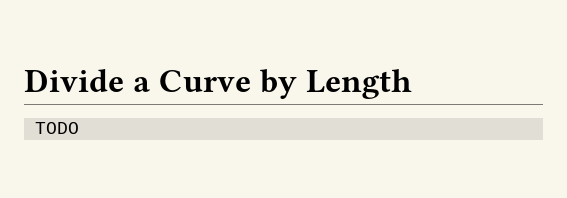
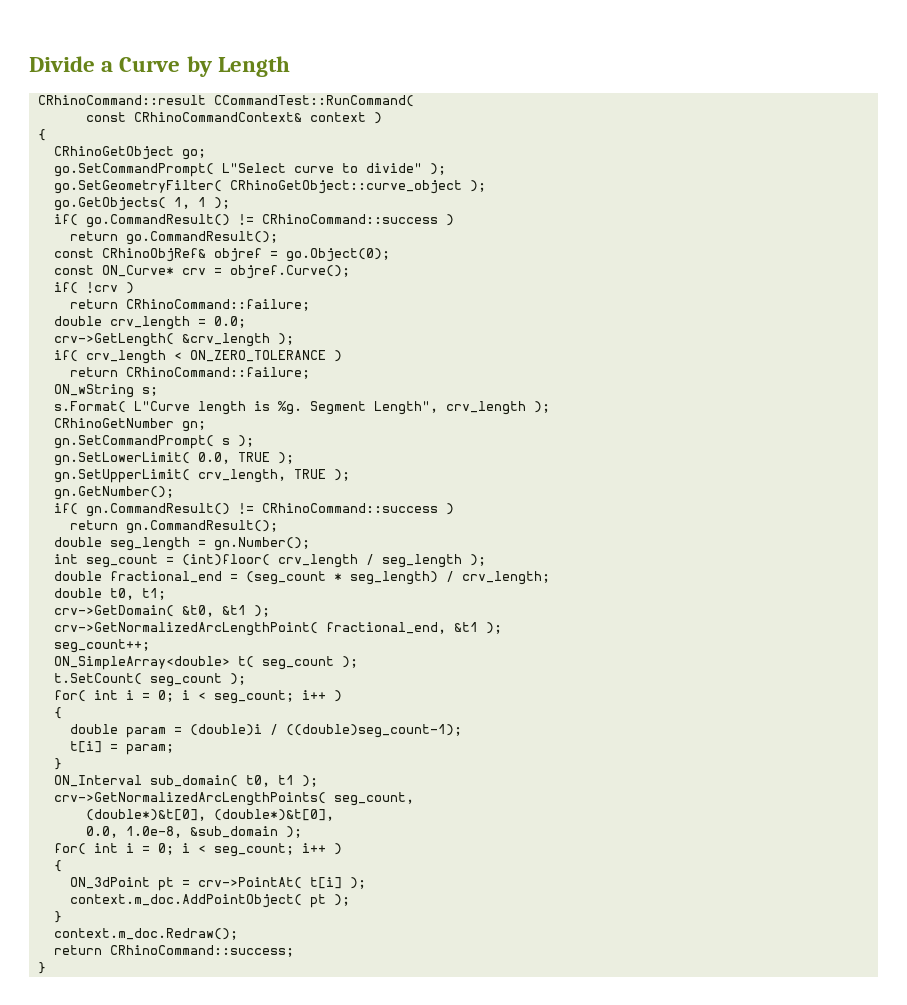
[35,122,80,134] TODO -> [37,95,414,107] [85,112,382,124] [37,129,46,141] [53,146,206,160] [53,163,446,177] [53,180,486,194] [53,197,230,211] [53,214,454,228] [69,231,278,245] [53,248,390,262] [53,265,350,279] [53,282,134,294] [69,299,310,311] [53,316,246,330] [53,333,294,347] [53,350,342,364] [69,367,310,379] [53,384,158,398] [53,401,550,415] [53,418,206,432] [53,435,254,449] [53,452,294,466] [53,469,350,483] [53,486,174,500] [53,503,454,517] [69,520,278,534] [53,537,310,551] [53,554,486,568] [53,571,550,585] [53,588,166,600] [53,605,270,617] [53,622,502,636] [53,639,150,653] [53,656,358,670] [53,673,246,687] [53,690,342,704] [53,707,62,719] [69,724,462,738] [69,741,174,755] [53,758,62,770] [53,775,318,787] [53,792,414,806] [85,809,334,821] [85,826,302,838] [53,843,342,857] [53,860,62,872] [69,877,366,891] [69,894,350,908] [53,911,62,923] [53,928,238,940] [53,945,294,957] [37,962,46,974] CRhinoCommand::result CCommandTest::RunCommand( // const CRhinoCommandContext& context ) // { // CRhinoGetObject go; // go.SetCommandPrompt( L"Select curve to divide" ); // go.SetGeometryFilter( CRhinoGetObject::curve_object ); // go.GetObjects( 1, 1 ); // if( go.CommandResult() != CRhinoCommand::success ) // return go.CommandResult(); // const CRhinoObjRef& objref = go.Object(0); // const ON_Curve* crv = objref.Curve(); // if( !crv ) // return CRhinoCommand::failure; // double crv_length = 0.0; // crv->GetLength( &crv_length ); // if( crv_length < ON_ZERO_TOLERANCE ) // return CRhinoCommand::failure; // ON_wString s; // s.Format( L"Curve length is %g. Segment Length", crv_length ); // CRhinoGetNumber gn; // gn.SetCommandPrompt( s ); // gn.SetLowerLimit( 0.0, TRUE ); // gn.SetUpperLimit( crv_length, TRUE ); // gn.GetNumber(); // if( gn.CommandResult() != CRhinoCommand::success ) // return gn.CommandResult(); // double seg_length = gn.Number(); // int seg_count = (int)floor( crv_length / seg_length ); // double fractional_end = (seg_count * seg_length) / crv_length; // double t0, t1; // crv->GetDomain( &t0, &t1 ); // crv->GetNormalizedArcLengthPoint( fractional_end, &t1 ); // seg_count++; // ON_SimpleArray<double> t( seg_count ); // t.SetCount( seg_count ); // for( int i = 0; i < seg_count; i++ ) // { // double param = (double)i / ((double)seg_count-1); // t[i] = param; // } // ON_Interval sub_domain( t0, t1 ); // crv->GetNormalizedArcLengthPoints( seg_count, // (double*)&t[0], (double*)&t[0], // 0.0, 1.0e-8, &sub_domain ); // for( int i = 0; i < seg_count; i++ ) // { // ON_3dPoint pt = crv->PointAt( t[i] ); // context.m_doc.AddPointObject( pt ); // } // context.m_doc.Redraw(); // return CRhinoCommand::success; // }

